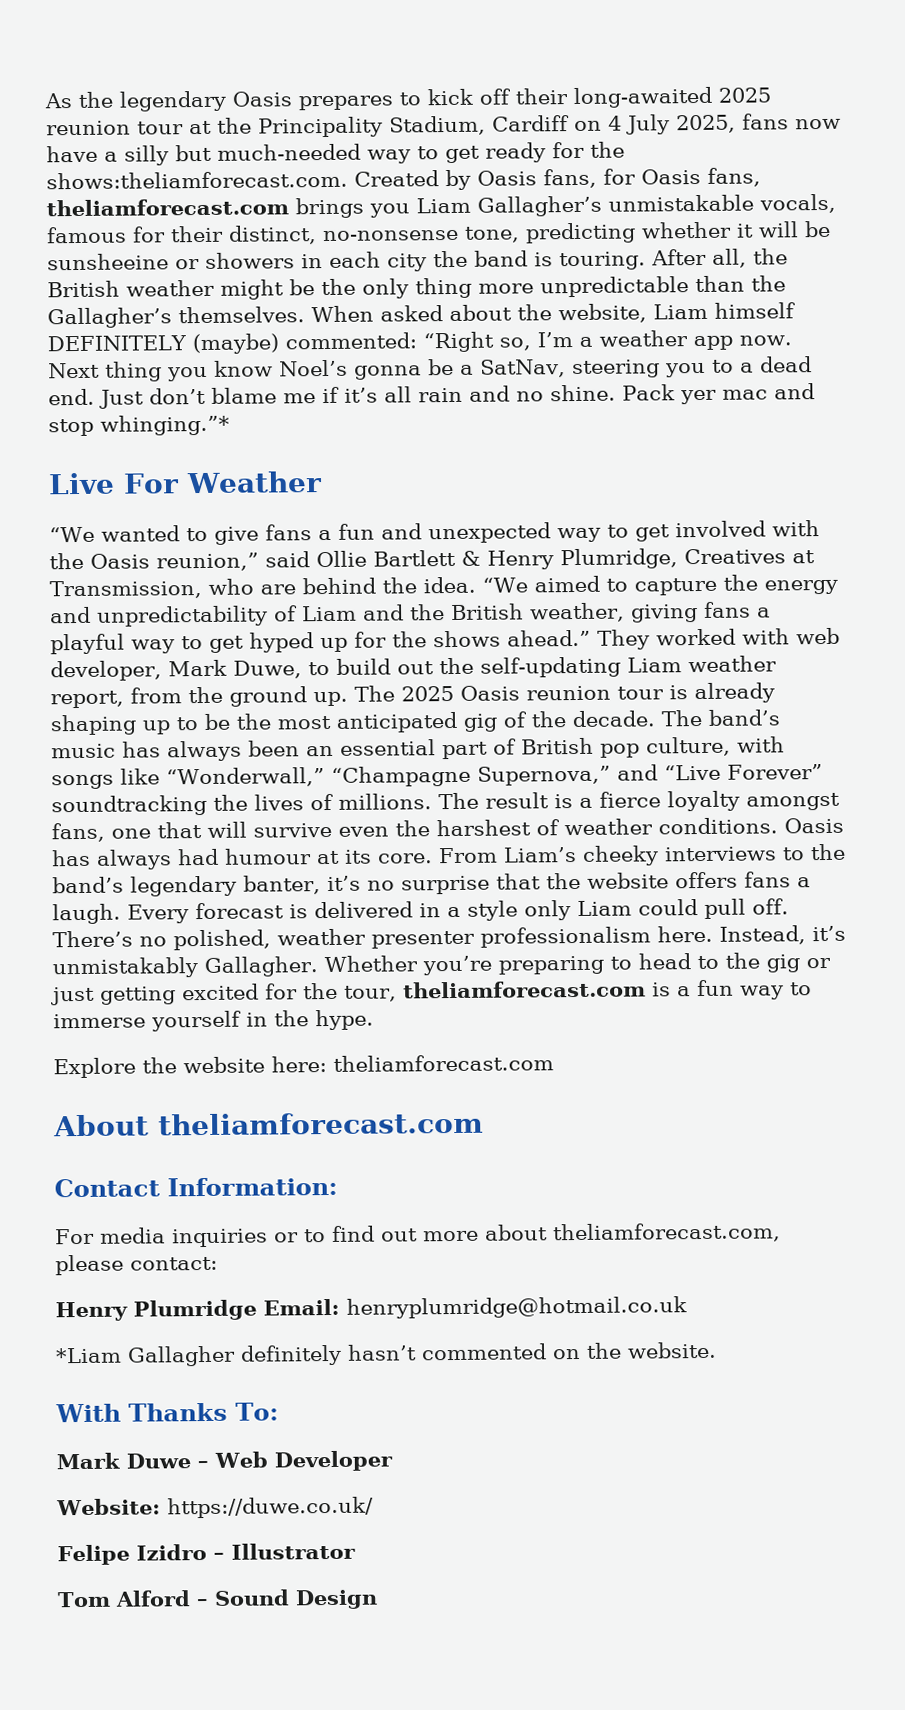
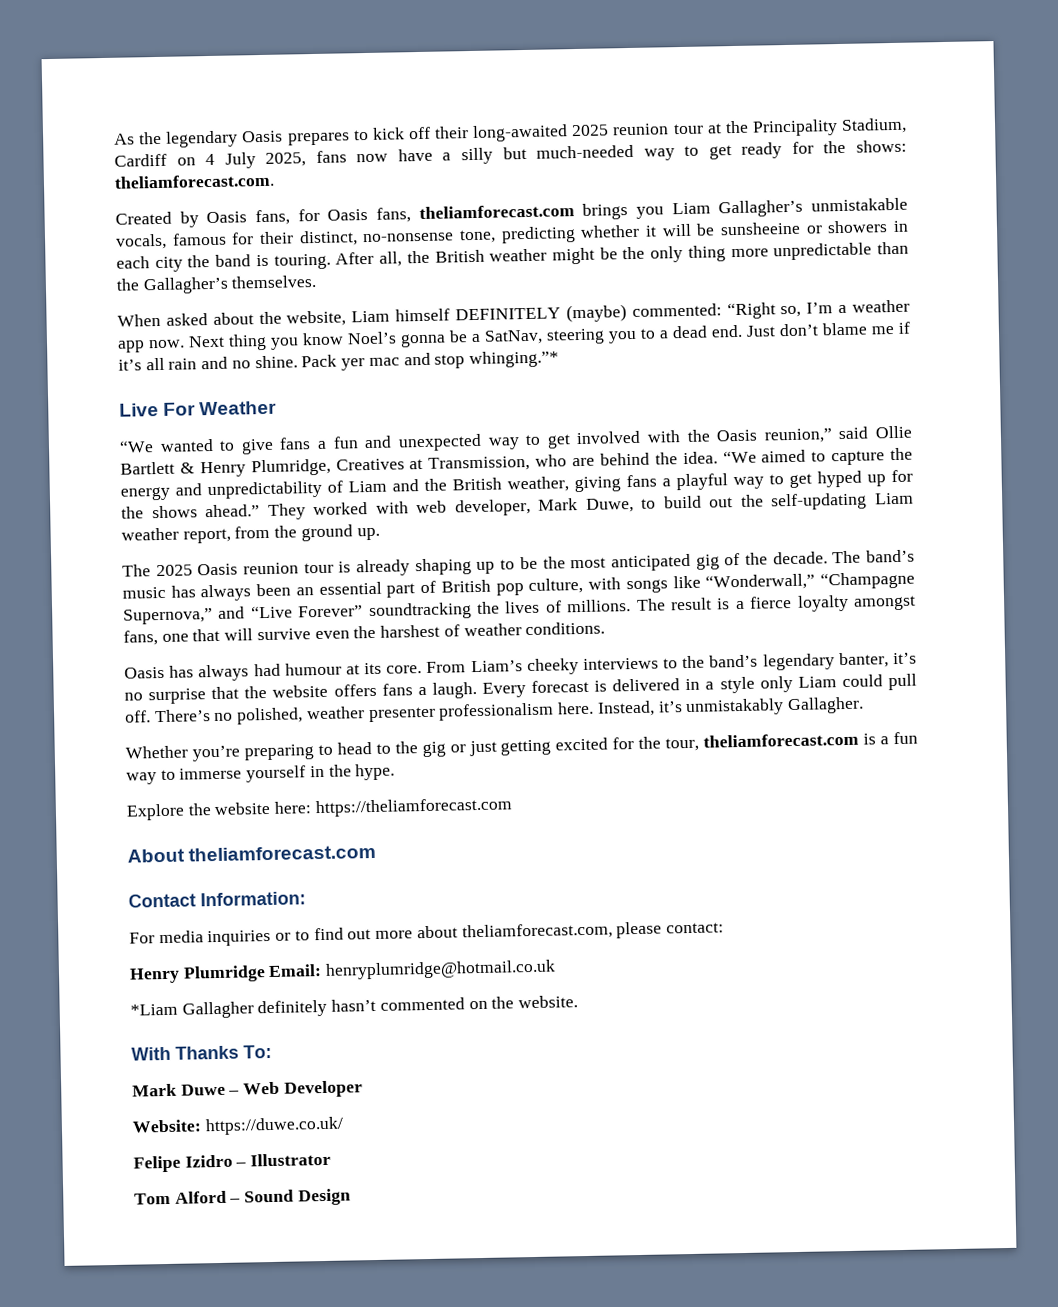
[46,170,348,190] shows:theliamforecast.com. -> [855,139,907,153] [114,173,275,189] shows: theliamforecast.com. //
(305, 315) none -> (317, 281) //
(348, 699) none -> (380, 534) //
(778, 826) none -> (606, 628) //
(318, 966) none -> (864, 705) //
[333,1054,554,1072] theliamforecast.com -> [314,797,513,818] https://theliamforecast.com

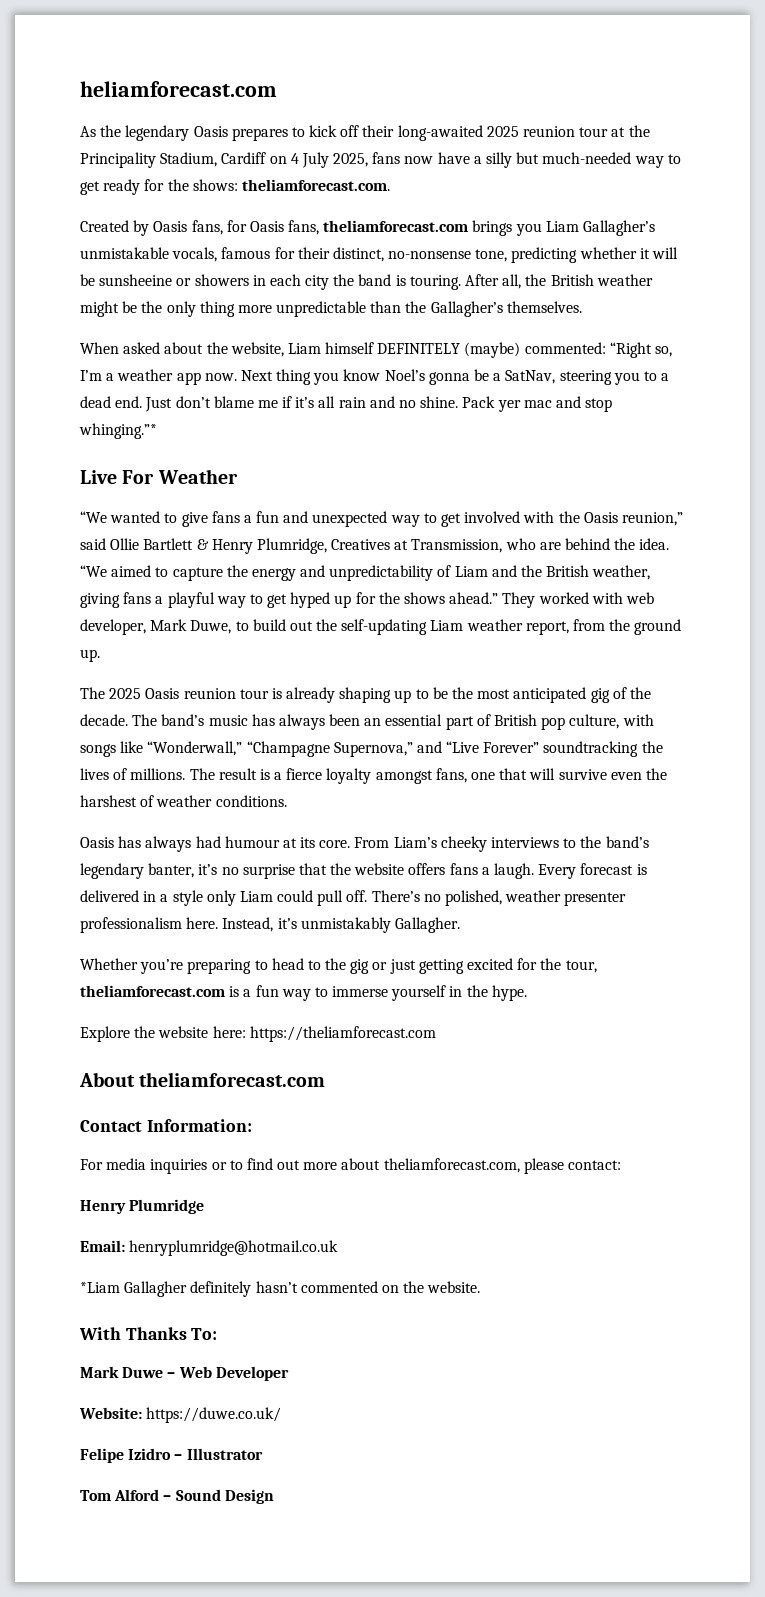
(114, 139) none -> [80,81,277,97] heliamforecast.com //
(266, 974) none -> (205, 1206) //

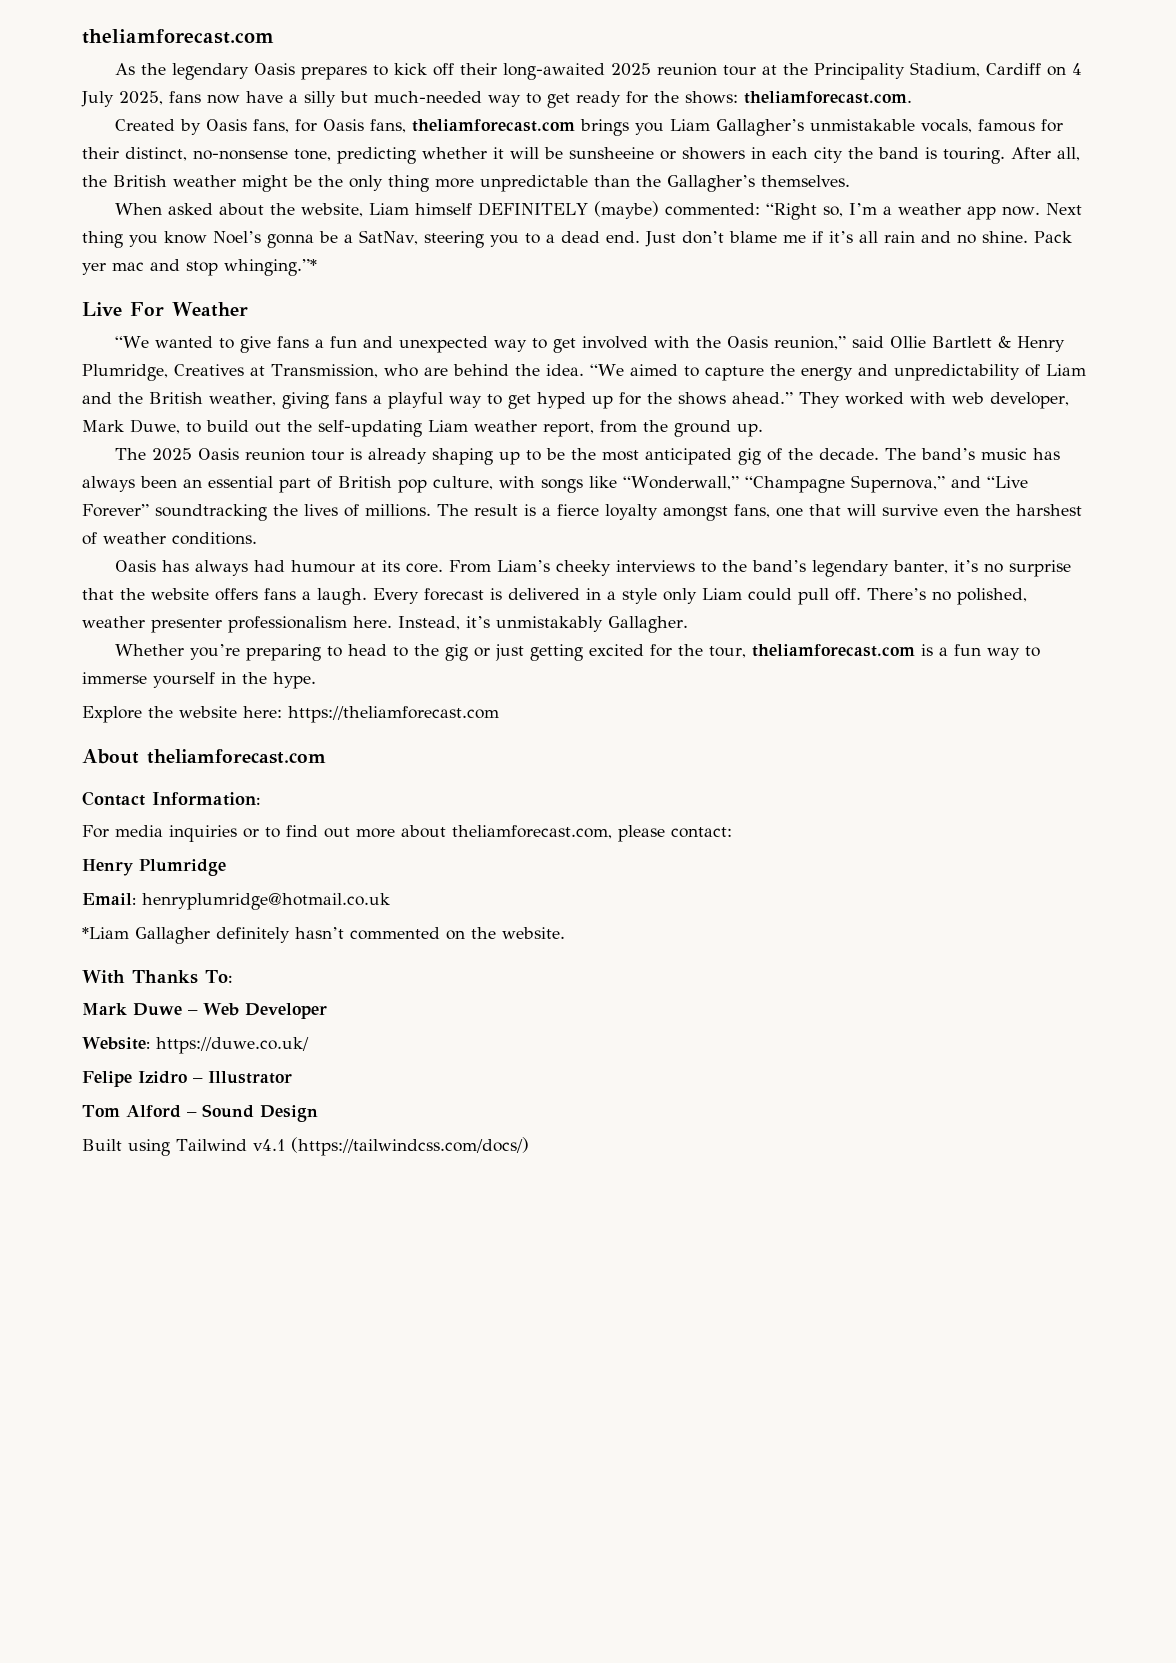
[80,81,277,97] heliamforecast.com -> [82,29,274,44] theliamforecast.com
(274, 1496) none -> [82,1137,529,1156] // Built using Tailwind v4.1 (https://tailwindcss.com/docs/)

